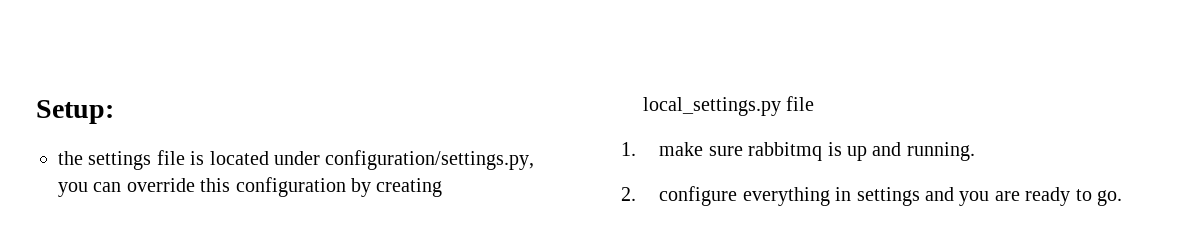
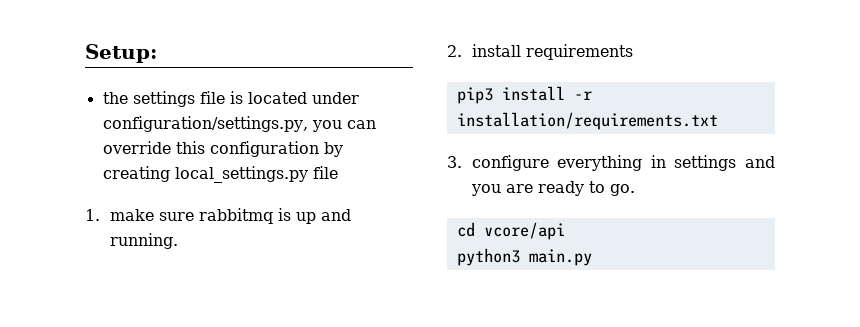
(636, 194) none -> [471,44,633,60] [456,86,592,104] [456,112,718,130] [447,156,462,168] install requirements // pip3 install -r installation/requirements.txt // 3.
(1123, 198) none -> [456,222,565,240] [456,248,592,266] // cd vcore/api // python3 main.py

